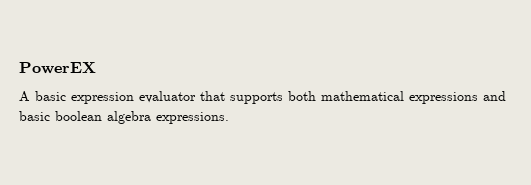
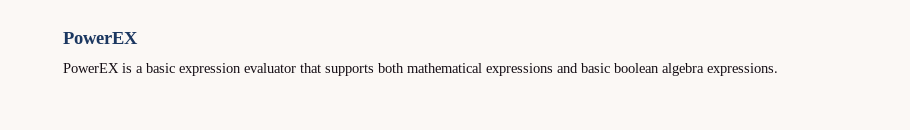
[19,91,30,102] A -> [63,63,143,73] PowerEX is a

